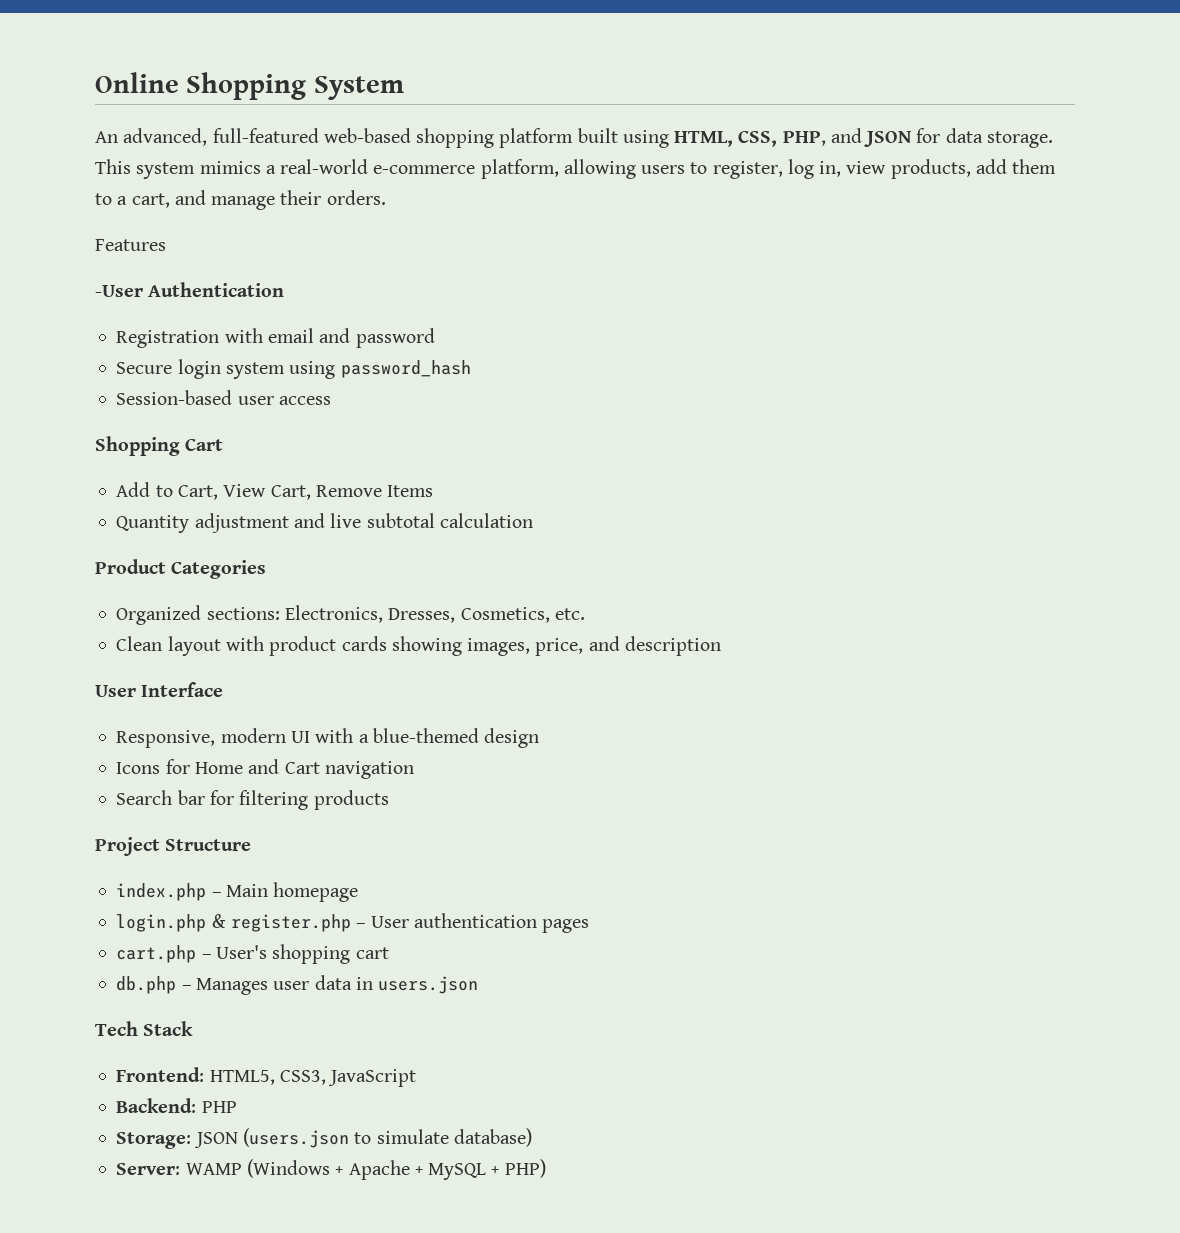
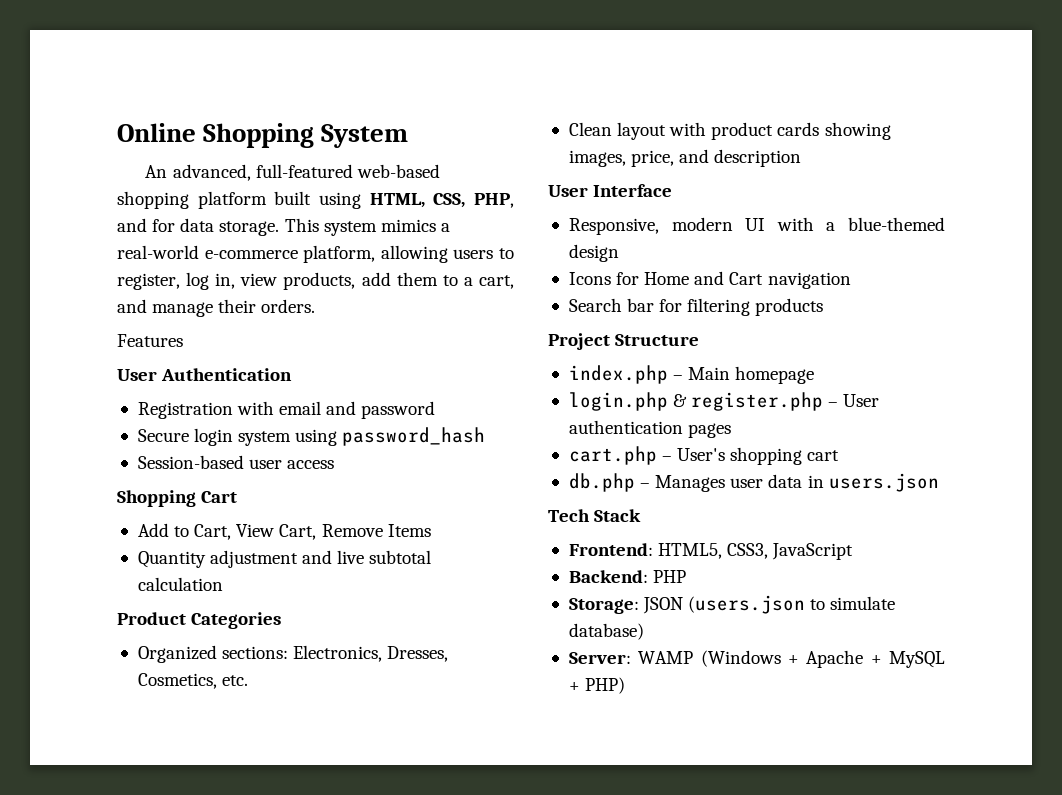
[864,131,912,147] JSON -> (147, 225) none
[95,285,143,297] -User -> [117,369,157,381] User

